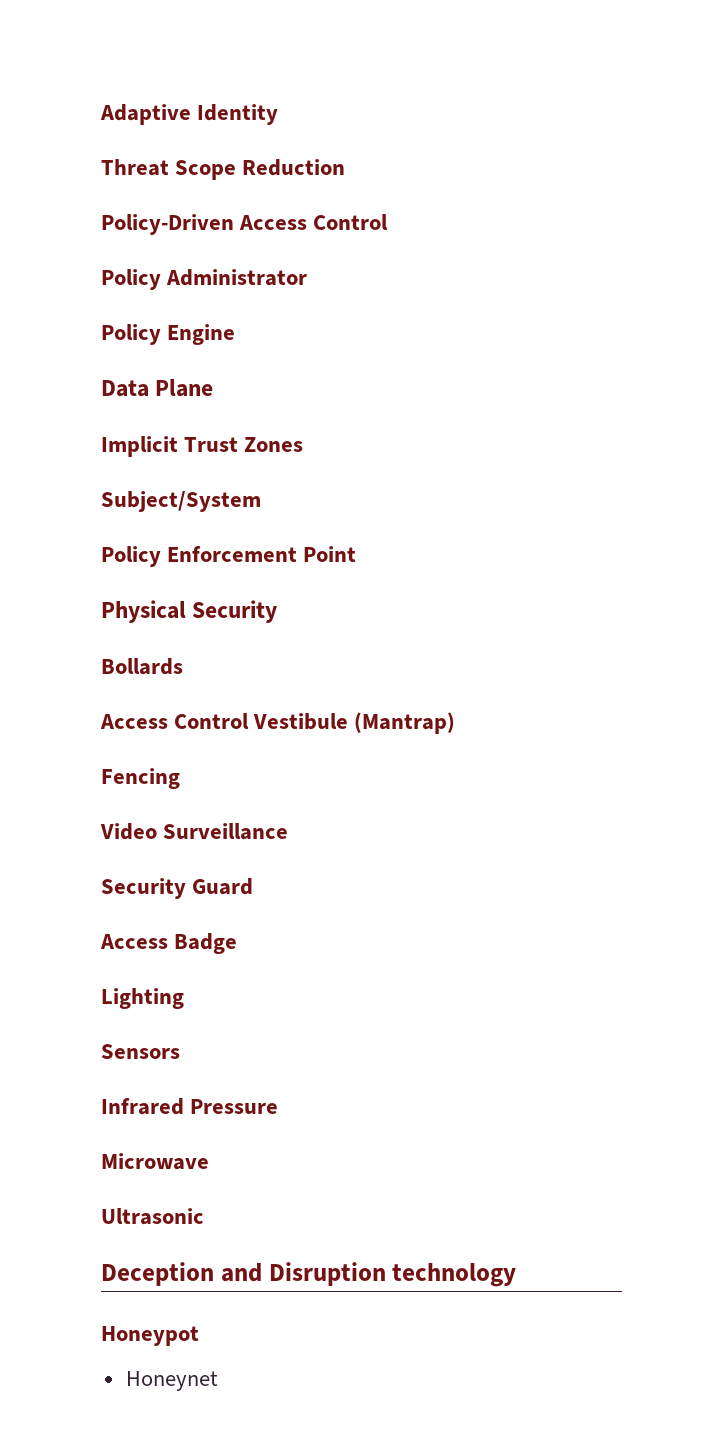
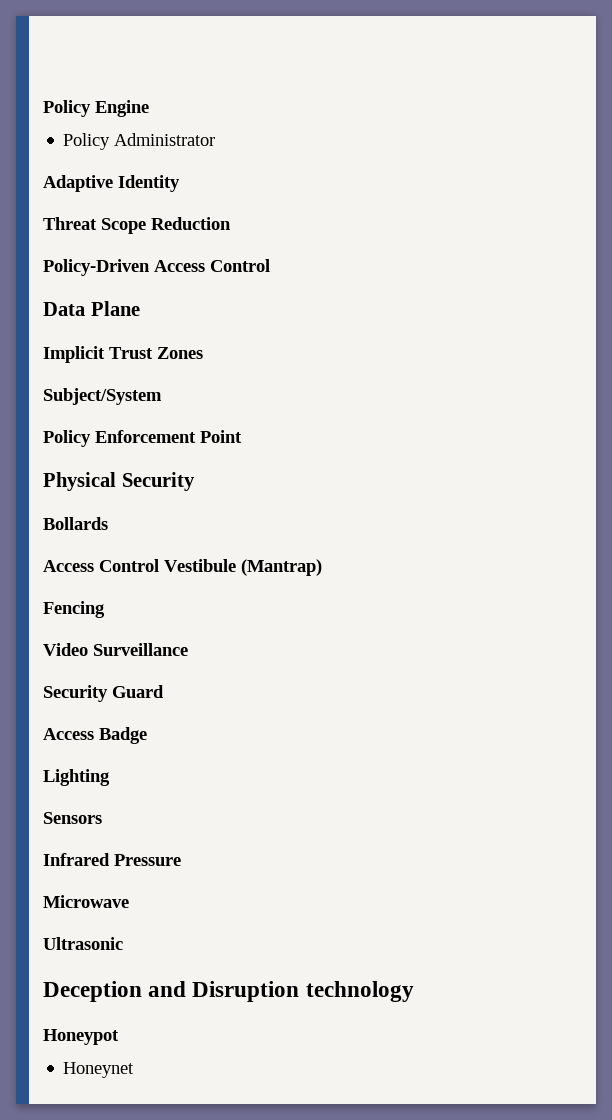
(100, 114) none -> [43,100,149,117] [63,133,216,150] Policy Engine // Policy Administrator //
[101,269,308,290] [101,324,236,345] // Policy Administrator // Policy Engine -> (270, 265) none

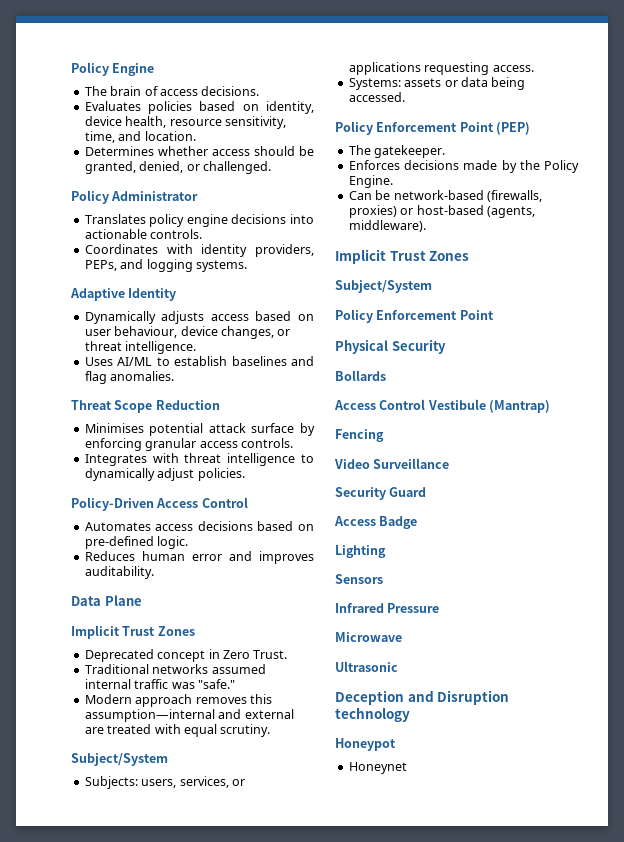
[63,133,216,150] [43,175,180,192] [43,217,231,234] [43,259,270,276] Policy Administrator // Adaptive Identity // Threat Scope Reduction // Policy-Driven Access Control -> [84,86,260,96] [84,101,314,114] [84,116,286,129] [84,131,196,143] [84,146,314,156] [84,161,271,174] [71,190,199,204] [84,214,314,227] [84,229,203,239] [84,244,314,257] [84,259,247,272] [70,288,177,301] [84,311,314,324] [84,326,291,339] [84,341,197,354] [84,356,314,366] [84,371,175,384] [71,400,220,413] [84,423,315,436] [84,438,293,451] [84,453,314,466] [84,468,245,481] [71,497,248,511] [84,521,314,531] [84,536,189,549] [84,551,314,564] [84,566,154,579] The brain of access decisions. // Evaluates policies based on identity, device health, resource sensitivity, time, and location. // Determines whether access should be granted, denied, or challenged. // Policy Administrator // Translates policy engine decisions into actionable controls. // Coordinates with identity providers, PEPs, and logging systems. // Adaptive Identity // Dynamically adjusts access based on user behaviour, device changes, or threat intelligence. // Uses AI/ML to establish baselines and flag anomalies. // Threat Scope Reduction // Minimises potential attack surface by enforcing granular access controls. // Integrates with threat intelligence to dynamically adjust policies. // Policy-Driven Access Control // Automates access decisions based on pre-defined logic. // Reduces human error and improves auditability.
(203, 353) none -> [84,649,288,662] [84,664,266,674] [84,679,235,689] [84,694,272,707] [84,709,294,722] [84,724,271,737] [71,753,168,766] [84,776,245,789] [348,62,534,75] [348,77,526,90] [348,92,405,102] [335,121,531,135] [348,145,446,158] [348,160,579,173] [348,175,393,188] [348,190,542,202] [348,205,535,218] [348,220,426,232] [335,249,470,264] // Deprecated concept in Zero Trust. // Traditional networks assumed internal traffic was "safe." // Modern approach removes this assumption—internal and external are treated with equal scrutiny. // Subject/System // Subjects: users, services, or applications requesting access. // Systems: assets or data being accessed. // Policy Enforcement Point (PEP) // The gatekeeper. // Enforces decisions made by the Policy Engine. // Can be network-based (firewalls, proxies) or host-based (agents, middleware). // Implicit Trust Zones

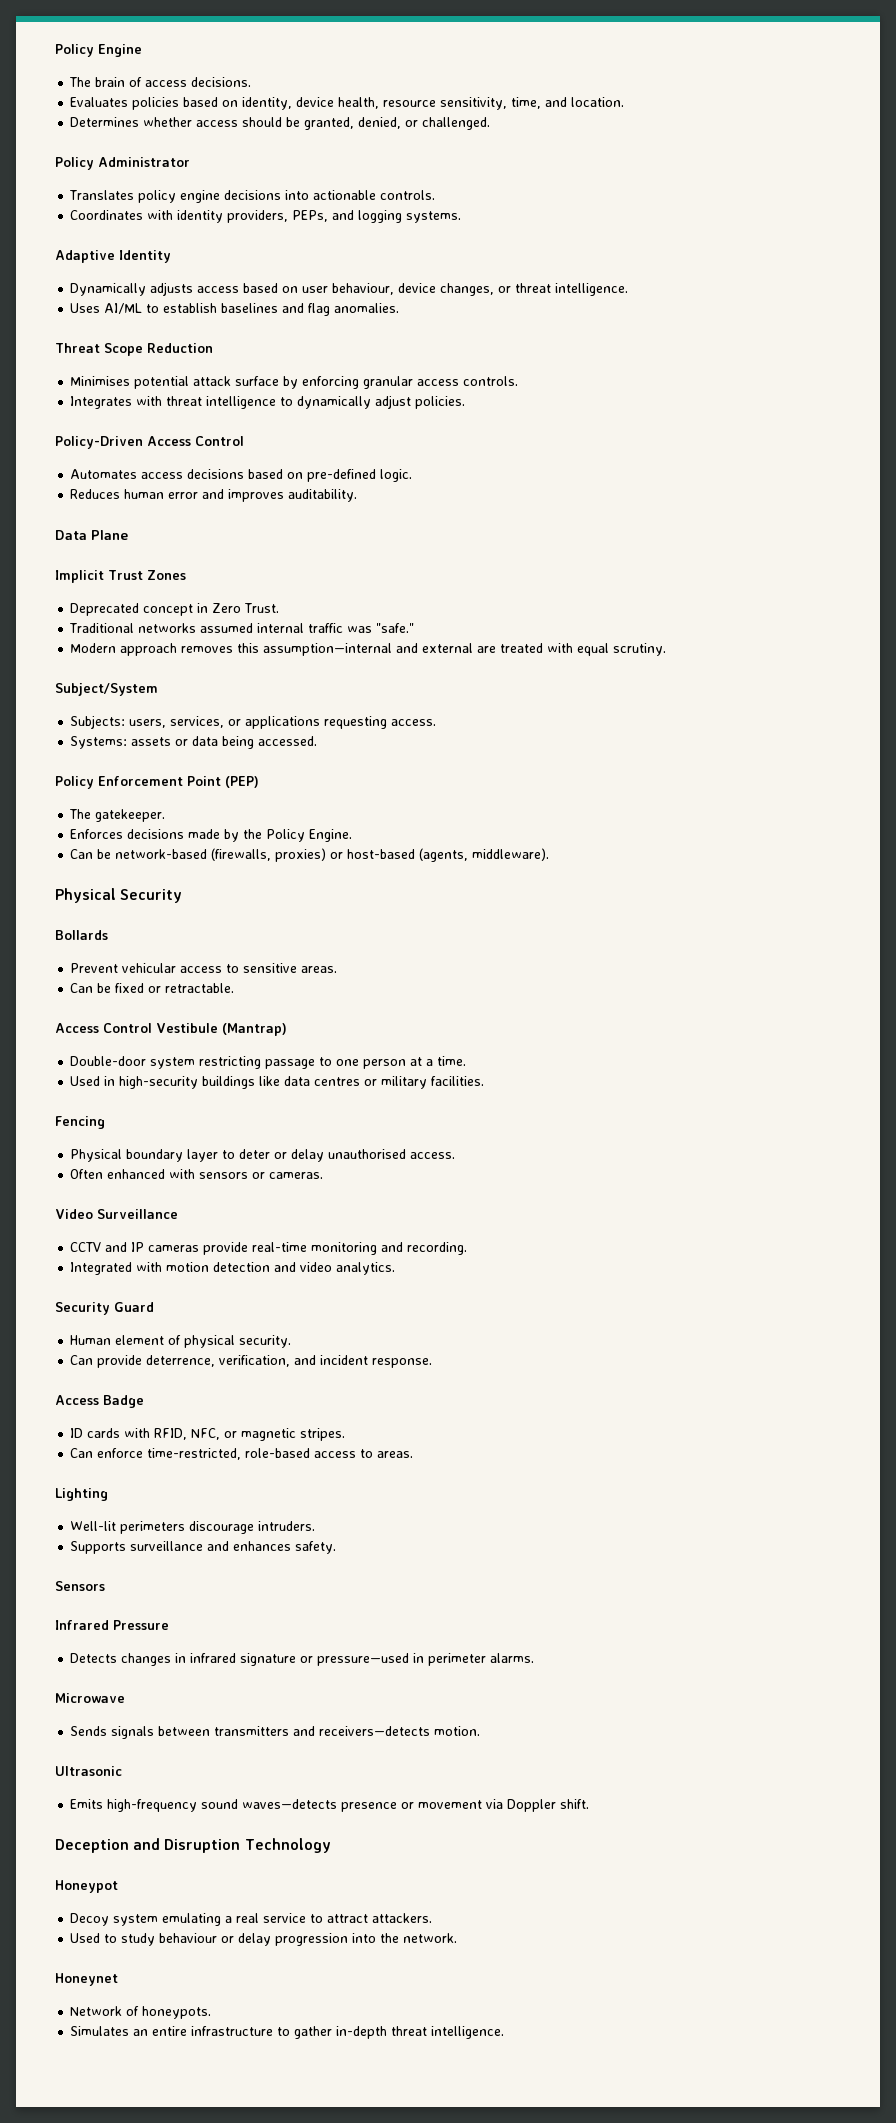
[335,249,470,264] [335,280,432,293] [335,309,494,323] [335,339,446,354] [335,370,386,381] [334,399,551,413] [335,429,384,442] [334,458,450,469] [335,487,427,500] [334,516,418,529] [335,545,386,558] [335,574,383,584] [335,603,440,613] [335,632,402,642] [335,661,398,672] Implicit Trust Zones // Subject/System // Policy Enforcement Point // Physical Security // Bollards // Access Control Vestibule (Mantrap) // Fencing // Video Surveillance // Security Guard // Access Badge // Lighting // Sensors // Infrared Pressure // Microwave // Ultrasonic -> [55,888,183,903] [55,930,108,940] [70,963,338,973] [70,983,235,993] [55,1023,287,1036] [70,1056,467,1069] [70,1076,485,1089] [55,1116,105,1129] [70,1149,456,1162] [70,1169,324,1179] [55,1209,178,1219] [70,1242,468,1255] [70,1262,396,1275] [55,1302,154,1315] [70,1335,292,1348] [70,1355,433,1368] [55,1395,144,1408] [70,1428,346,1441] [70,1448,414,1460] [55,1488,108,1501] [70,1521,316,1534] [70,1541,337,1554] [55,1581,105,1591] [55,1620,169,1630] [70,1653,535,1666] [55,1693,125,1703] [70,1726,481,1739] [55,1766,122,1776] [70,1799,590,1812] Physical Security // Bollards // Prevent vehicular access to sensitive areas. // Can be fixed or retractable. // Access Control Vestibule (Mantrap) // Double-door system restricting passage to one person at a time. // Used in high-security buildings like data centres or military facilities. // Fencing // Physical boundary layer to deter or delay unauthorised access. // Often enhanced with sensors or cameras. // Video Surveillance // CCTV and IP cameras provide real-time monitoring and recording. // Integrated with motion detection and video analytics. // Security Guard // Human element of physical security. // Can provide deterrence, verification, and incident response. // Access Badge // ID cards with RFID, NFC, or magnetic stripes. // Can enforce time-restricted, role-based access to areas. // Lighting // Well-lit perimeters discourage intruders. // Supports surveillance and enhances safety. // Sensors // Infrared Pressure // Detects changes in infrared signature or pressure—used in perimeter alarms. // Microwave // Sends signals between transmitters and receivers—detects motion. // Ultrasonic // Emits high-frequency sound waves—detects presence or movement via Doppler shift.
[335,707,410,722] technology -> [244,1838,331,1853] Technology
[348,762,407,774] Honeynet -> [70,1913,433,1926] [70,1933,458,1946] [55,1973,118,1986] [70,2006,212,2019] [70,2026,505,2039] Decoy system emulating a real service to attract attackers. // Used to study behaviour or delay progression into the network. // Honeynet // Network of honeypots. // Simulates an entire infrastructure to gather in-depth threat intelligence.

